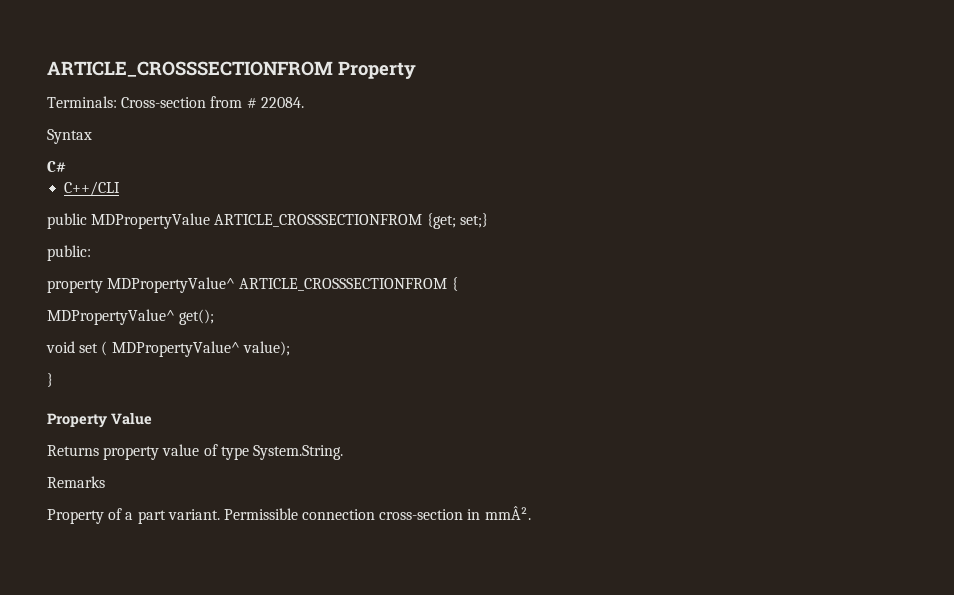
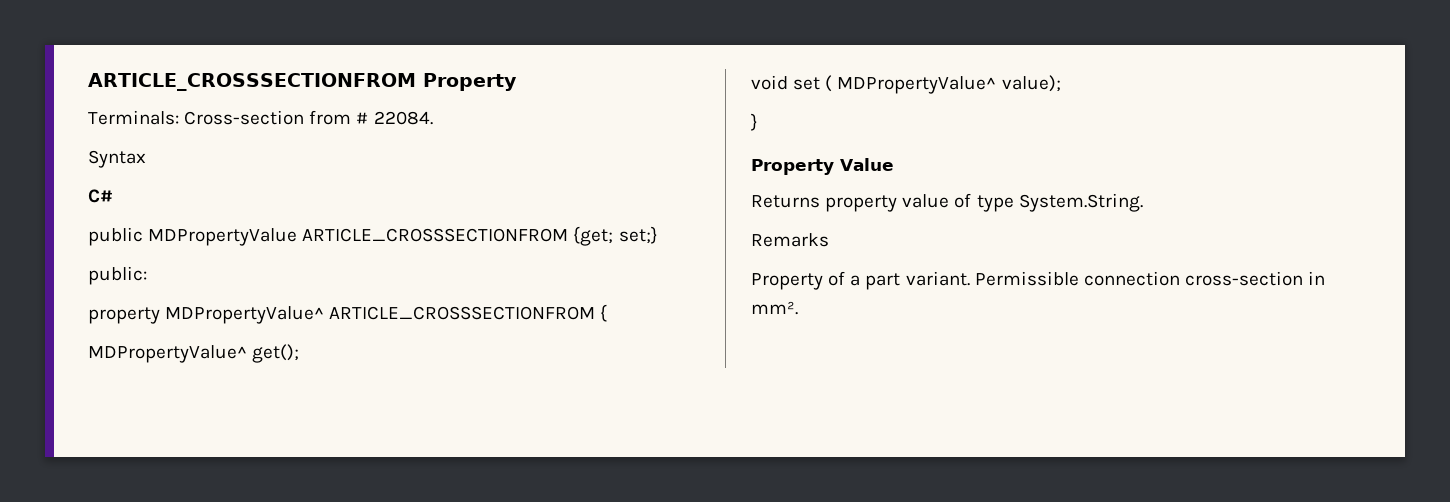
[64,181,121,196] // C++/CLI -> (113, 196) none
[484,506,531,520] mmÂ². -> [751,301,798,315] mm².

